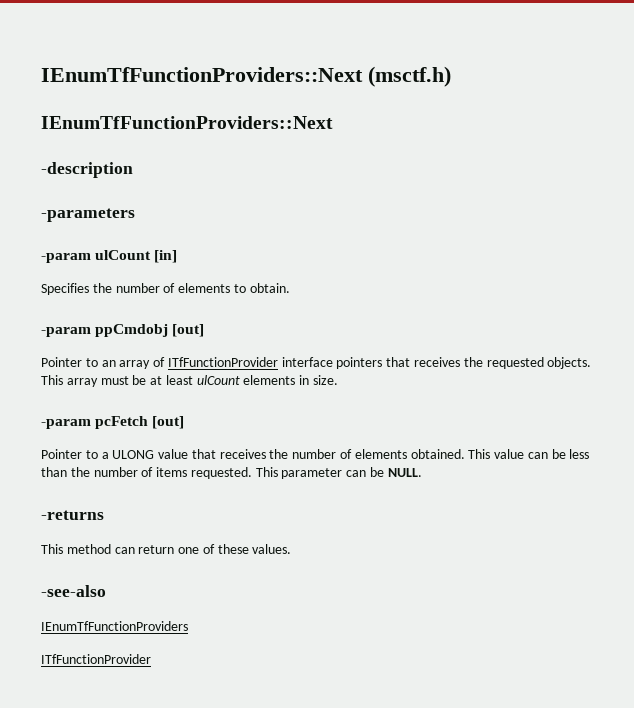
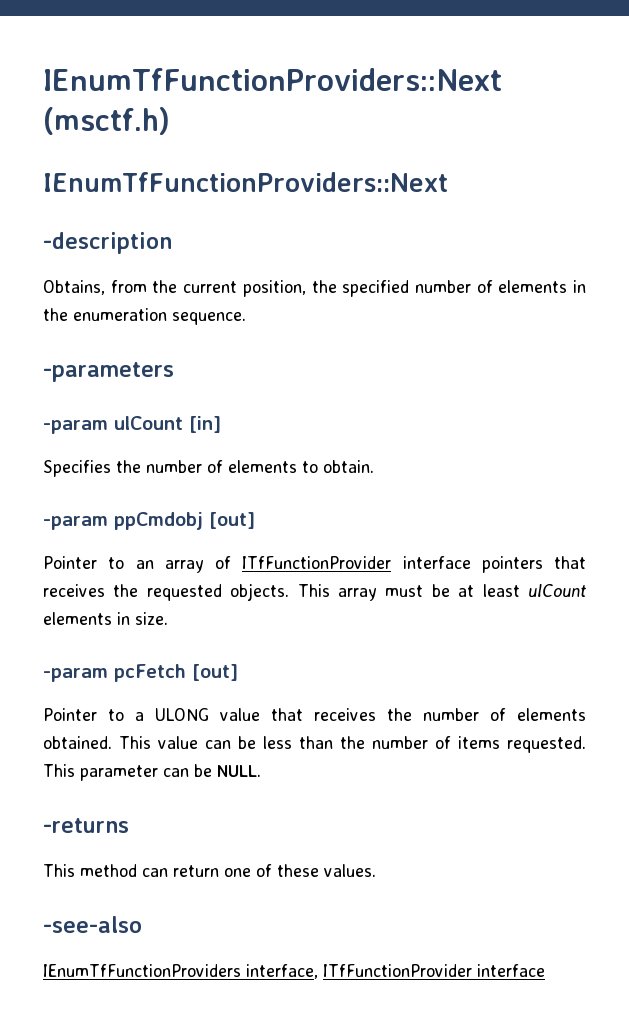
(133, 170) none -> [43,280,586,297] [43,308,246,325] // Obtains, from the current position, the specified number of elements in the enumeration sequence.
[41,654,151,664] // ITfFunctionProvider -> [246,964,545,979] interface, ITfFunctionProvider interface

